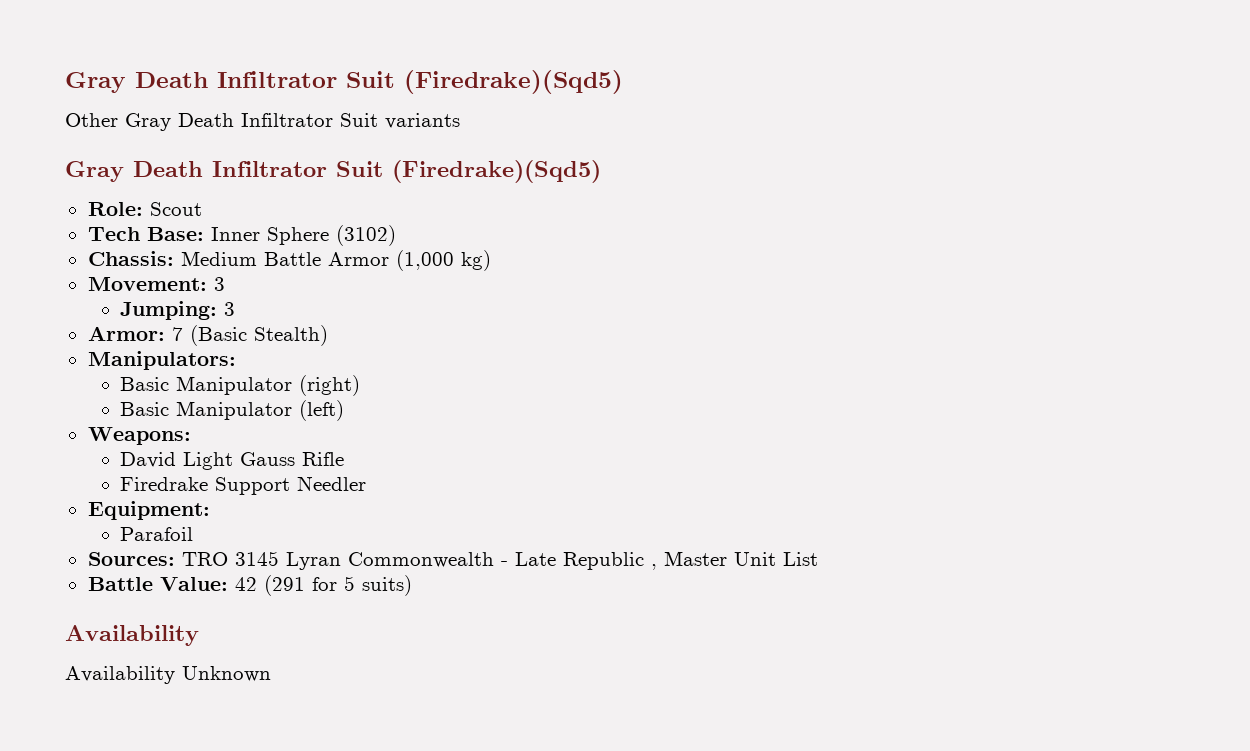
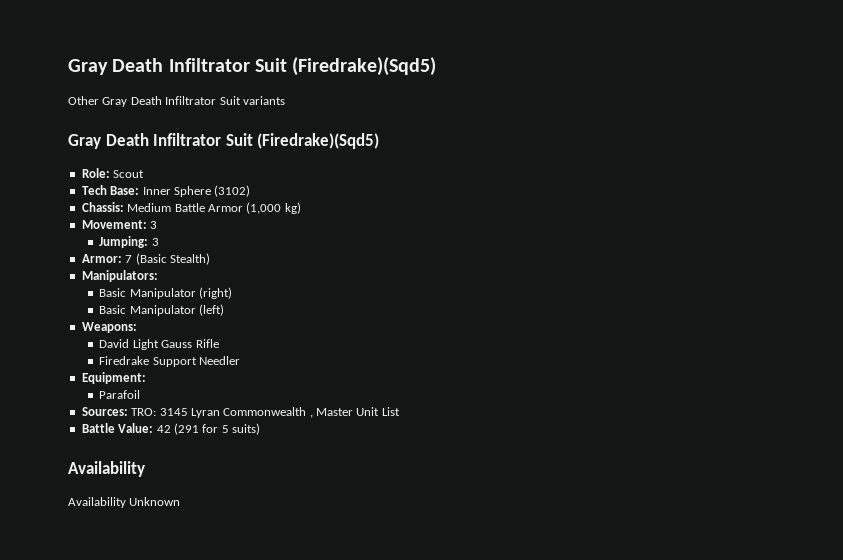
[181,552,228,566] TRO -> [131,408,157,416] TRO:
[500,552,644,570] - Late Republic -> (307, 411) none

